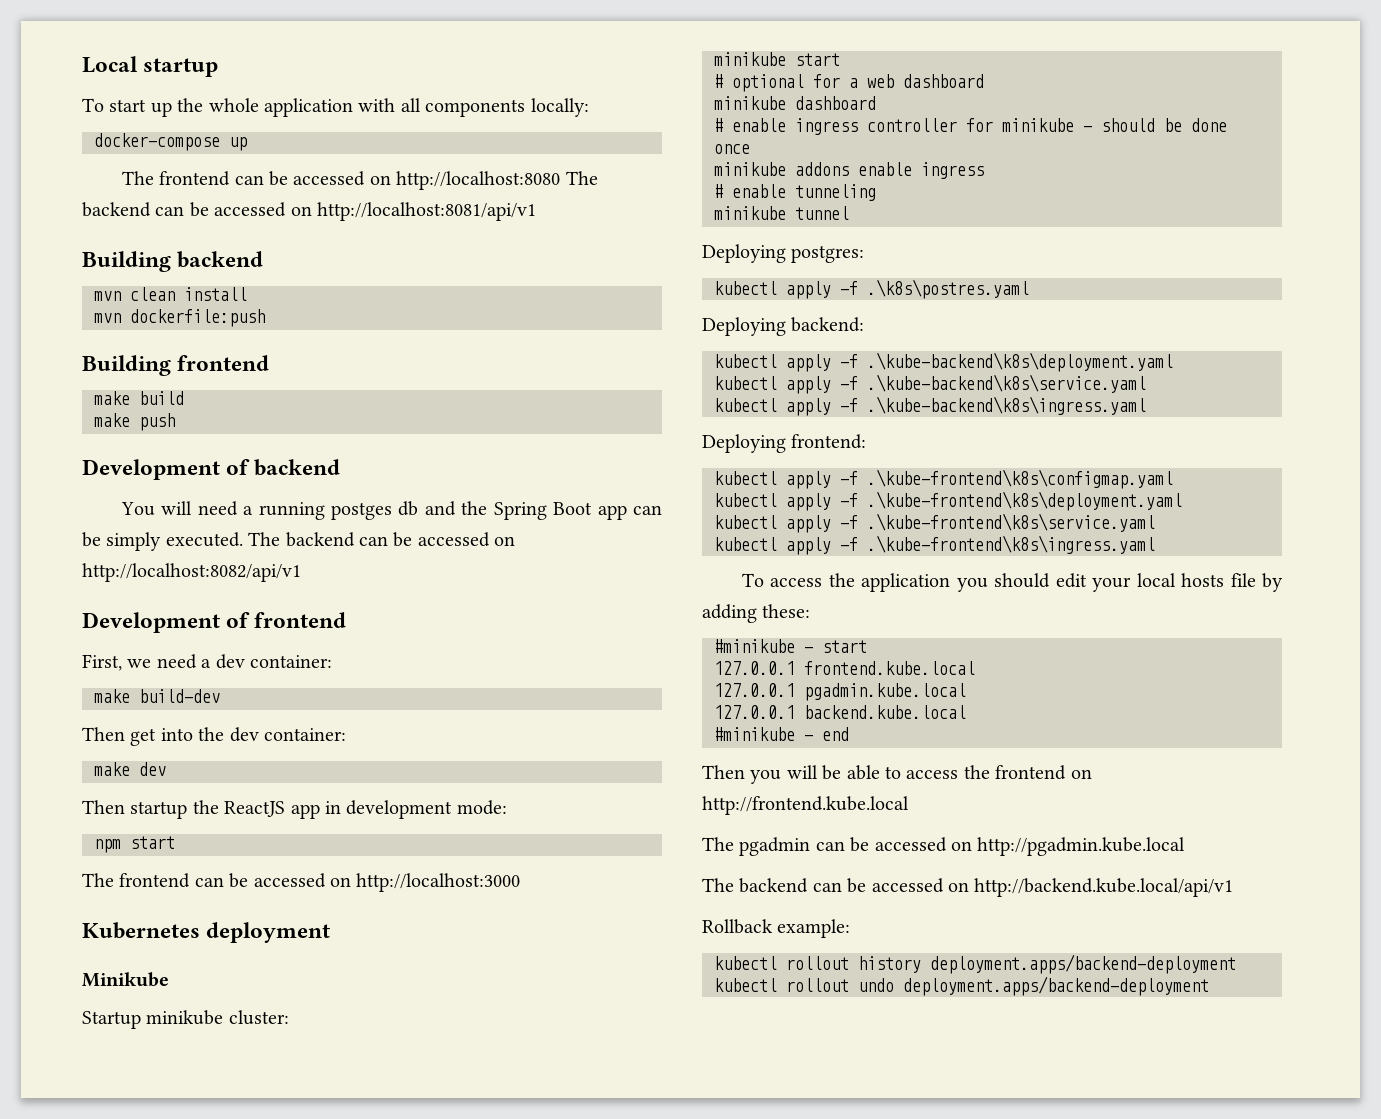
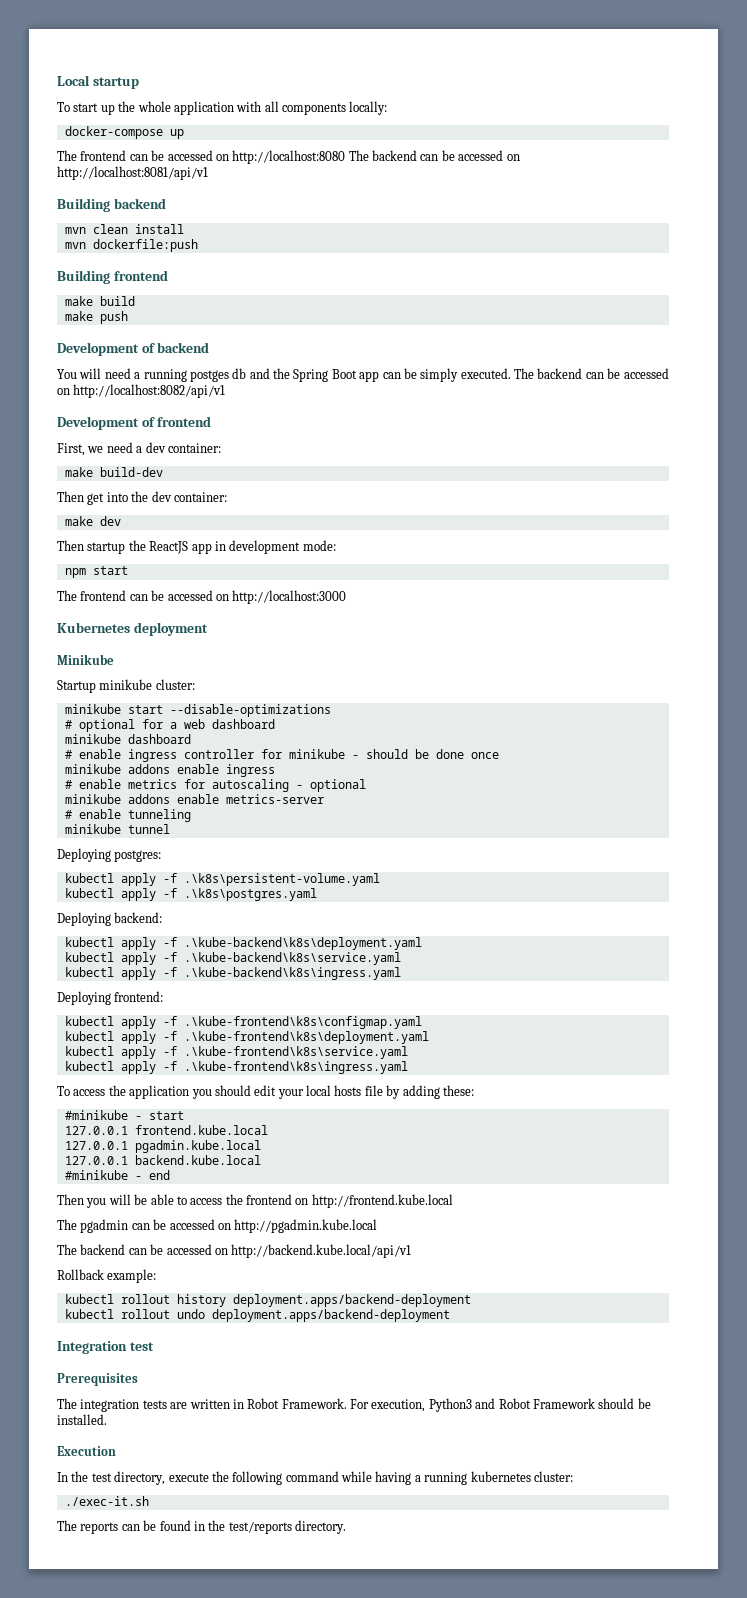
(840, 59) none -> [169,704,331,717] --disable-optimizations
(984, 170) none -> [64,779,366,792] [64,794,324,804] // # enable metrics for autoscaling - optional // minikube addons enable metrics-server
[867,279,1029,299] .\k8s\postres.yaml -> [183,873,380,886] [64,888,317,901] .\k8s\persistent-volume.yaml // kubectl apply -f .\k8s\postgres.yaml
(1209, 986) none -> [57,1341,154,1354] [57,1373,138,1386] [57,1398,651,1412] [57,1414,107,1425] [57,1446,116,1456] [57,1471,573,1485] [64,1496,149,1506] [57,1520,346,1534] // Integration test // Prerequisites // The integration tests are written in Robot Framework. For execution, Python3 and Robot Framework should be installed. // Execution // In the test directory, execute the following command while having a running kubernetes cluster: // ./exec-it.sh // The reports can be found in the test/reports directory.

